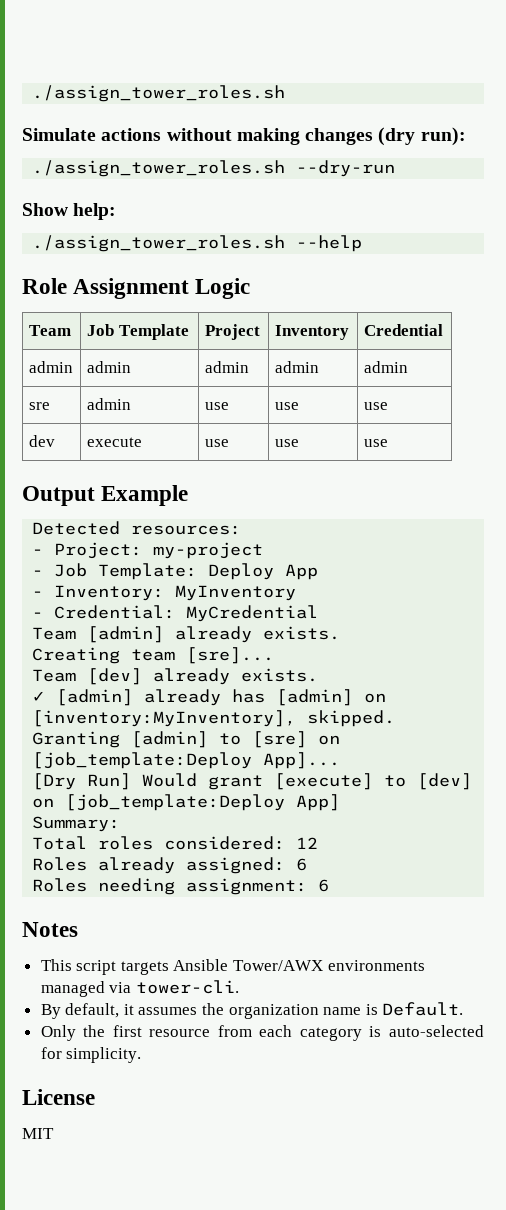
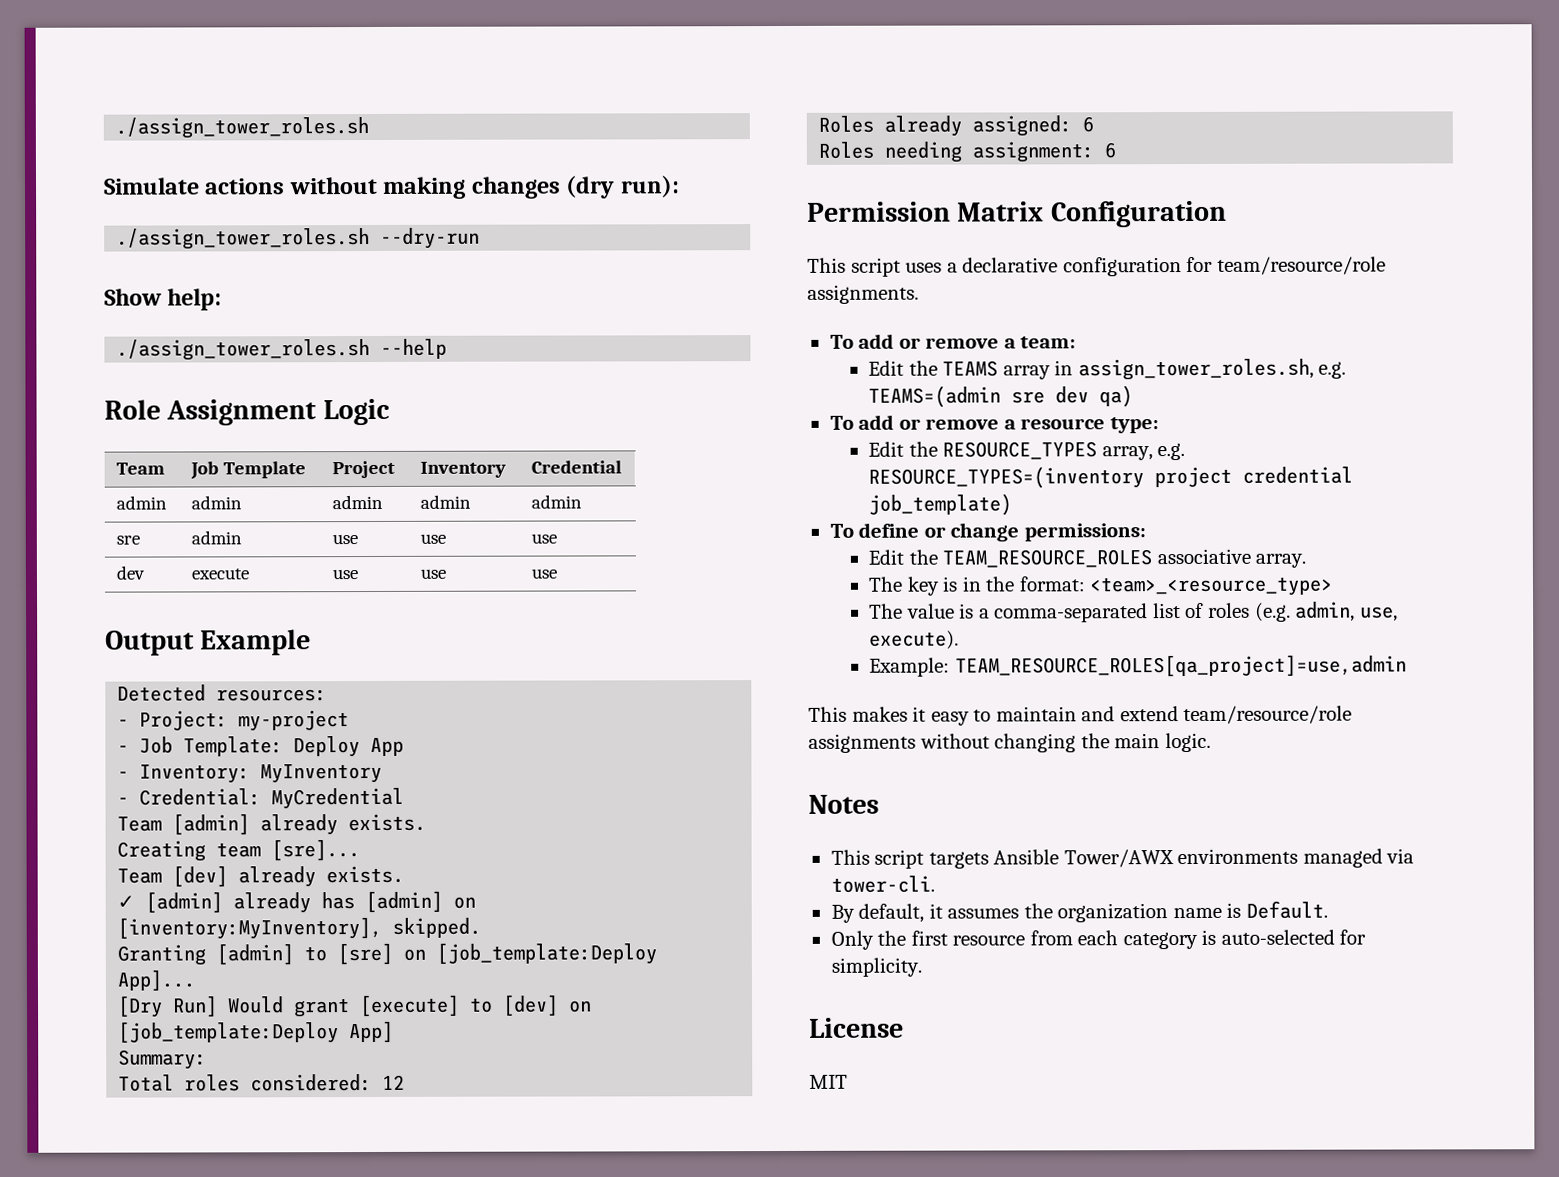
(330, 885) none -> [807,200,1227,228] [807,256,1386,277] [807,284,919,304] [829,333,1077,349] [868,358,1347,381] [868,385,1134,408] [829,414,1159,434] [868,441,1186,461] [868,466,1354,489] [868,493,1013,516] [829,522,1146,542] [868,548,1307,568] [868,576,1334,597] [869,601,1398,623] [869,630,960,650] [869,654,1407,678] [808,705,1353,726] [808,732,1211,753] // Permission Matrix Configuration // This script uses a declarative configuration for team/resource/role assignments. // To add or remove a team: // Edit the TEAMS array in assign_tower_roles.sh, e.g. TEAMS=(admin sre dev qa) // To add or remove a resource type: // Edit the RESOURCE_TYPES array, e.g. RESOURCE_TYPES=(inventory project credential job_template) // To define or change permissions: // Edit the TEAM_RESOURCE_ROLES associative array. // The key is in the format: <team>_<resource_type> // The value is a comma-separated list of roles (e.g. admin, use, execute). // Example: TEAM_RESOURCE_ROLES[qa_project]=use,admin // This makes it easy to maintain and extend team/resource/role assignments without changing the main logic.

